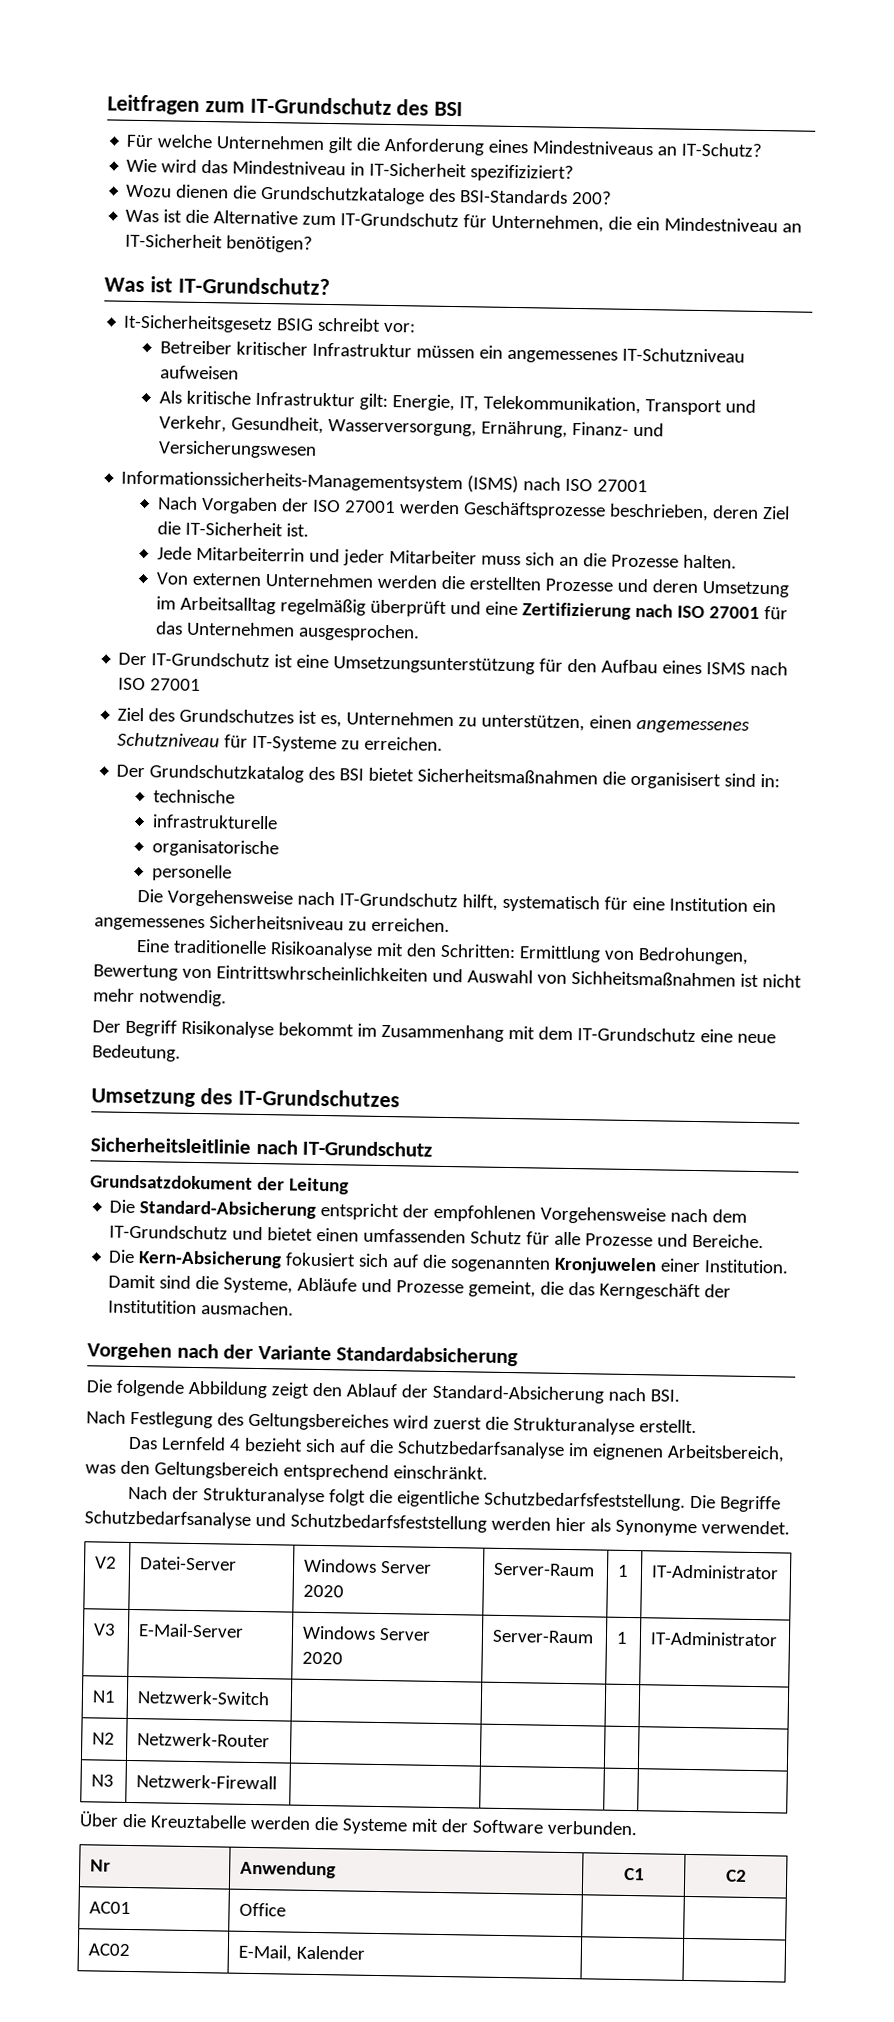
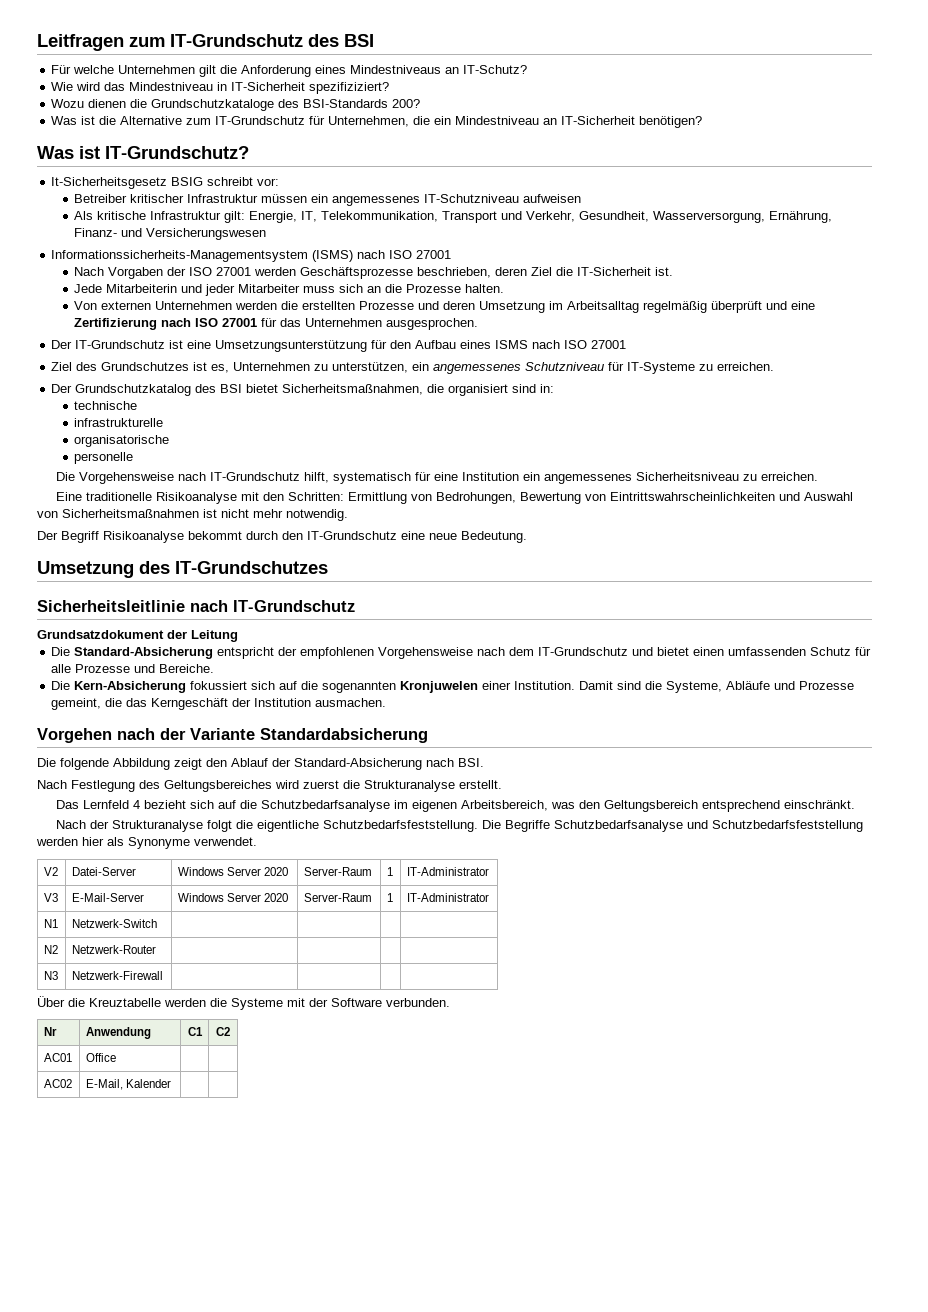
[195,546,305,562] Mitarbeiterrin -> [106,284,178,293] Mitarbeiterin
[589,715,633,729] einen -> [412,362,430,371] ein
[417,768,722,790] Sicherheitsmaßnahmen die organisisert -> [282,384,509,396] Sicherheitsmaßnahmen, die organisiert
[215,965,428,982] Eintrittswhrscheinlichkeiten -> [610,492,776,501] Eintrittswahrscheinlichkeiten
[570,970,736,987] Sichheitsmaßnahmen -> [62,509,199,518] Sicherheitsmaßnahmen
[180,1020,573,1042] Risikonalyse bekommt im Zusammenhang mit dem -> [103,531,303,543] Risikoanalyse bekommt durch den
[285,1252,357,1267] fokusiert -> [190,681,248,690] fokussiert
[108,1299,198,1315] Institutition -> [254,698,312,707] Institution
[591,1443,664,1461] eignenen -> [412,800,458,812] eigenen

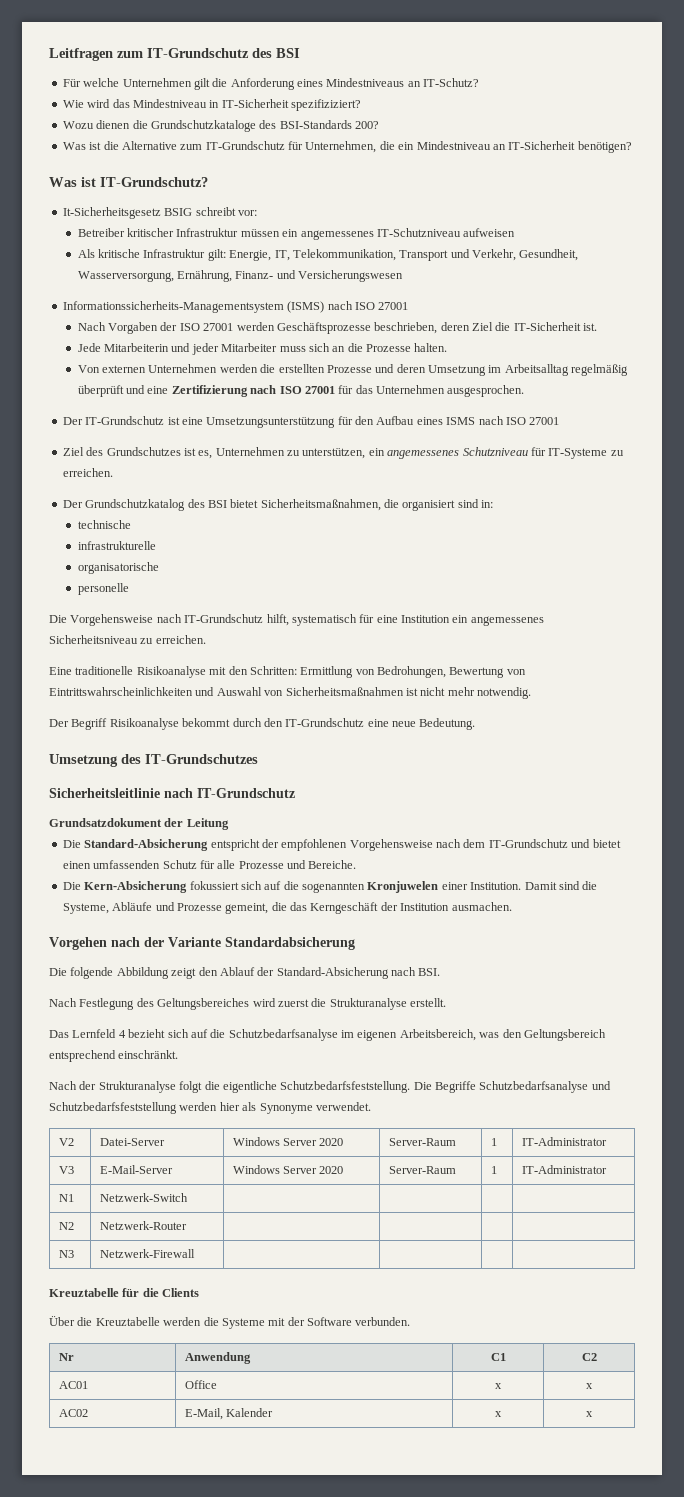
(163, 975) none -> [49,1288,200,1297] // Kreuztabelle für die Clients
(116, 1057) | -> [495,1383,502,1389] [586,1383,593,1389] x | x
(171, 1083) | -> [495,1411,502,1417] [586,1411,593,1417] x | x

